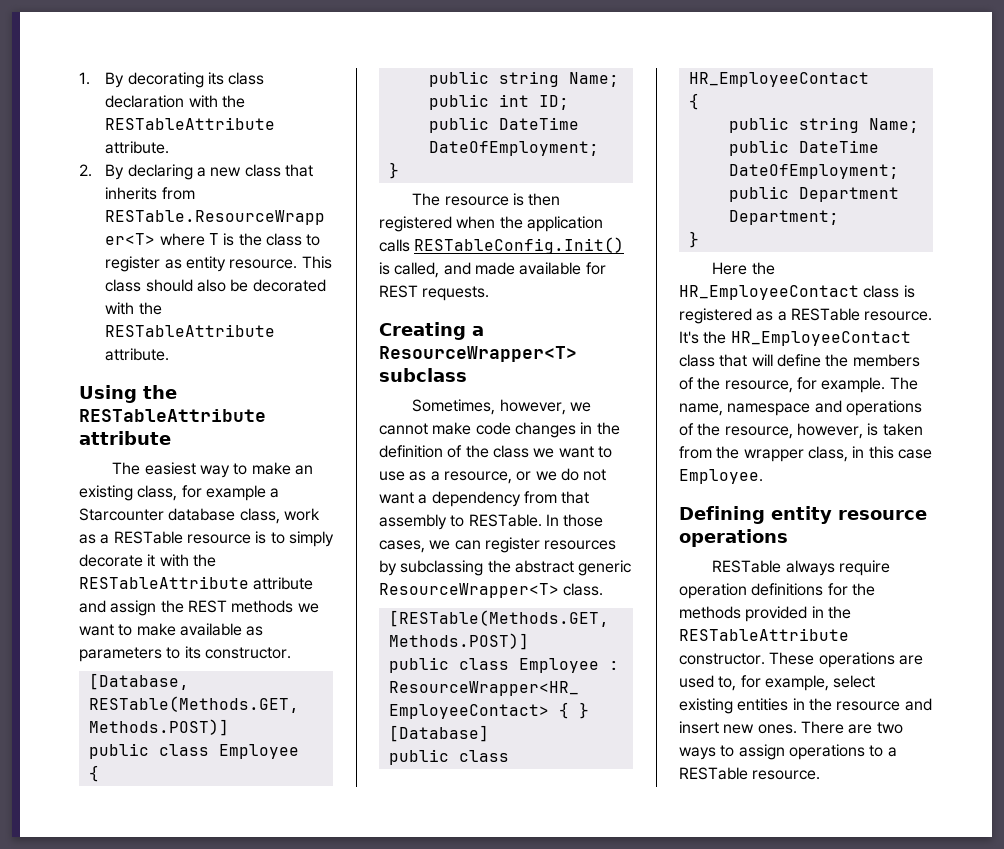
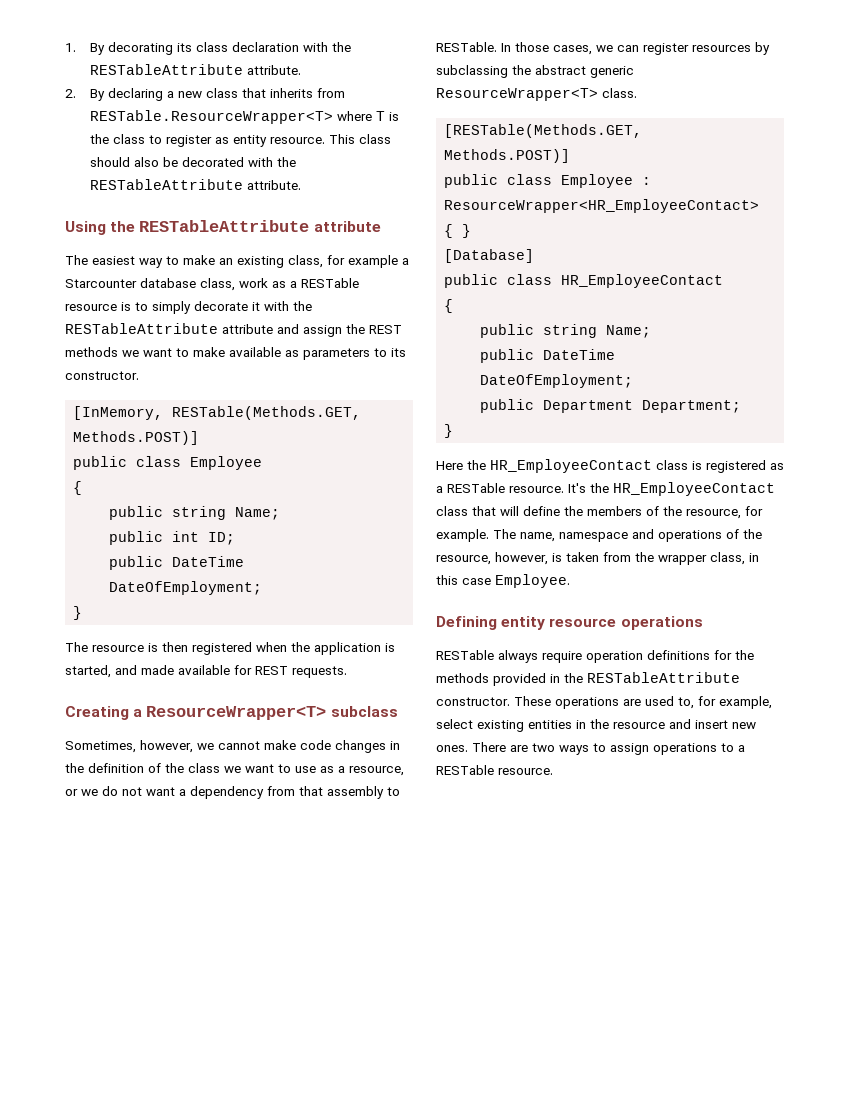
[88,673,189,690] [Database, -> [73,406,164,420] [InMemory,
[379,237,625,254] [379,262,440,278] calls RESTableConfig.Init() is called, -> [385,643,395,652] [65,665,111,678] is started,

